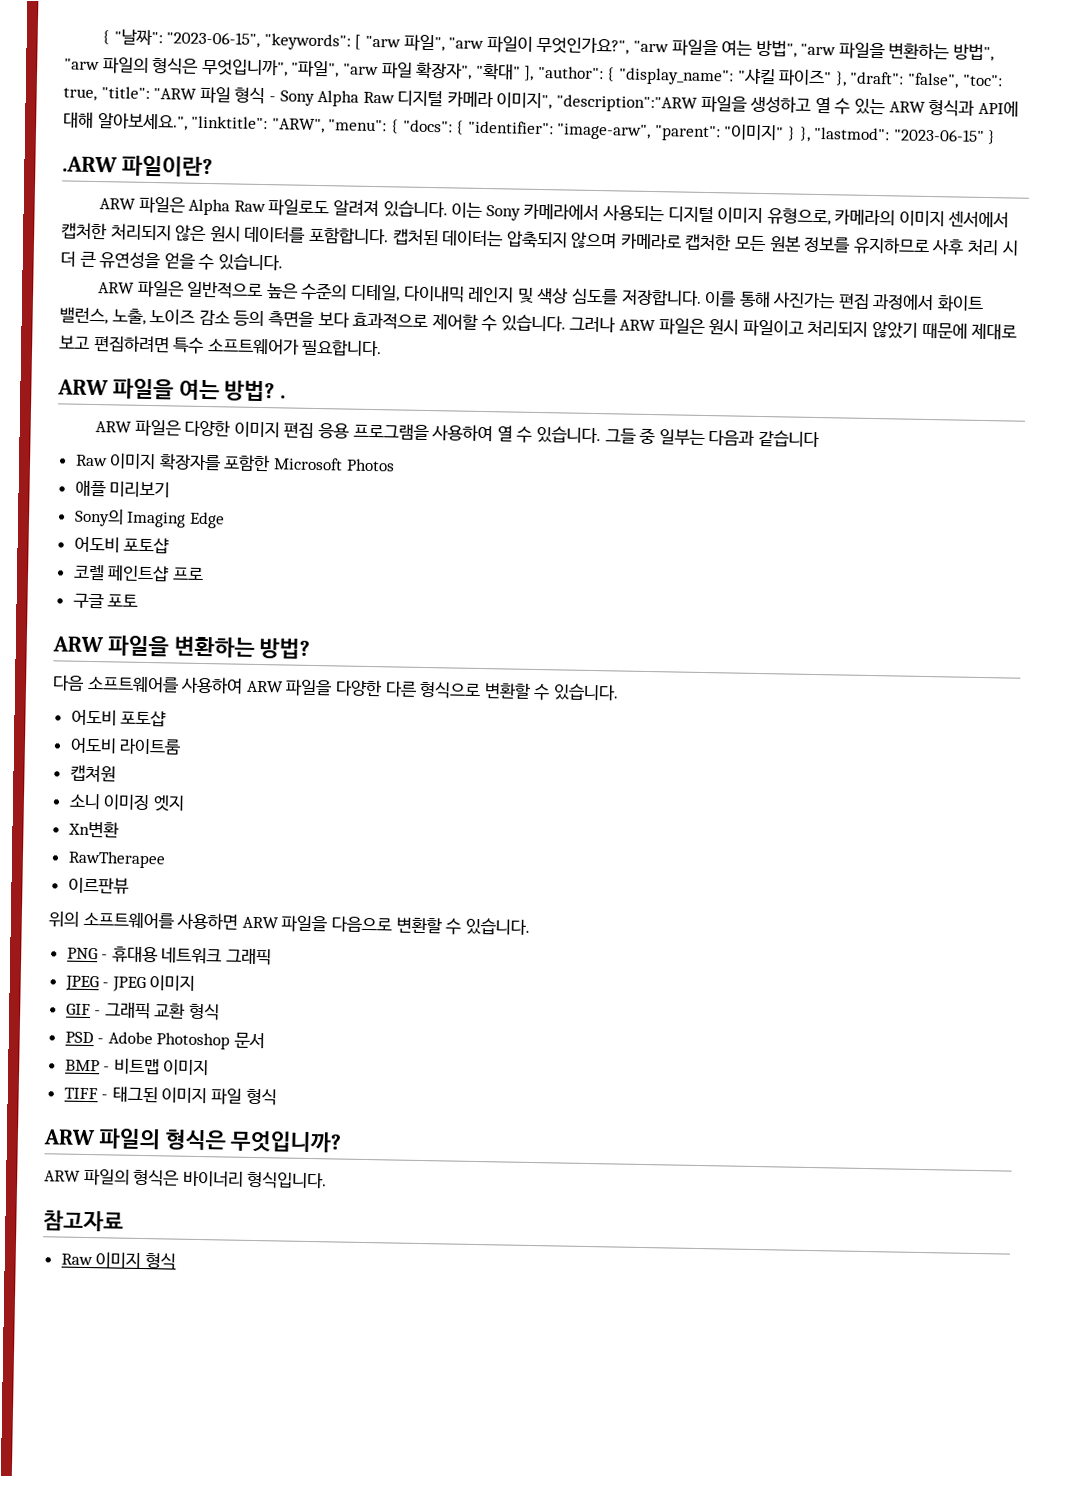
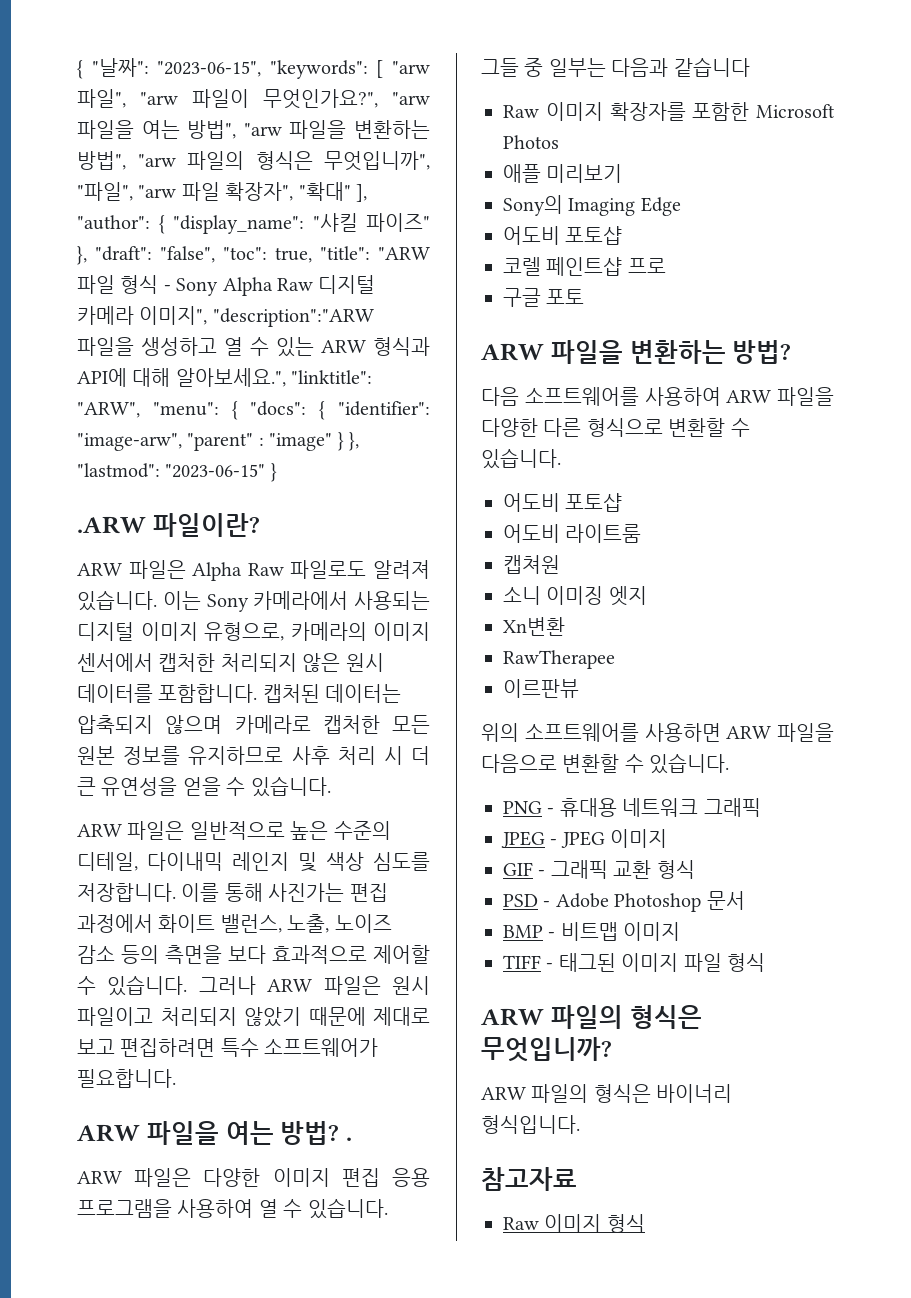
[653,124,785,142] "parent": "이미지" -> [187,433,333,451] "parent" : "image"

